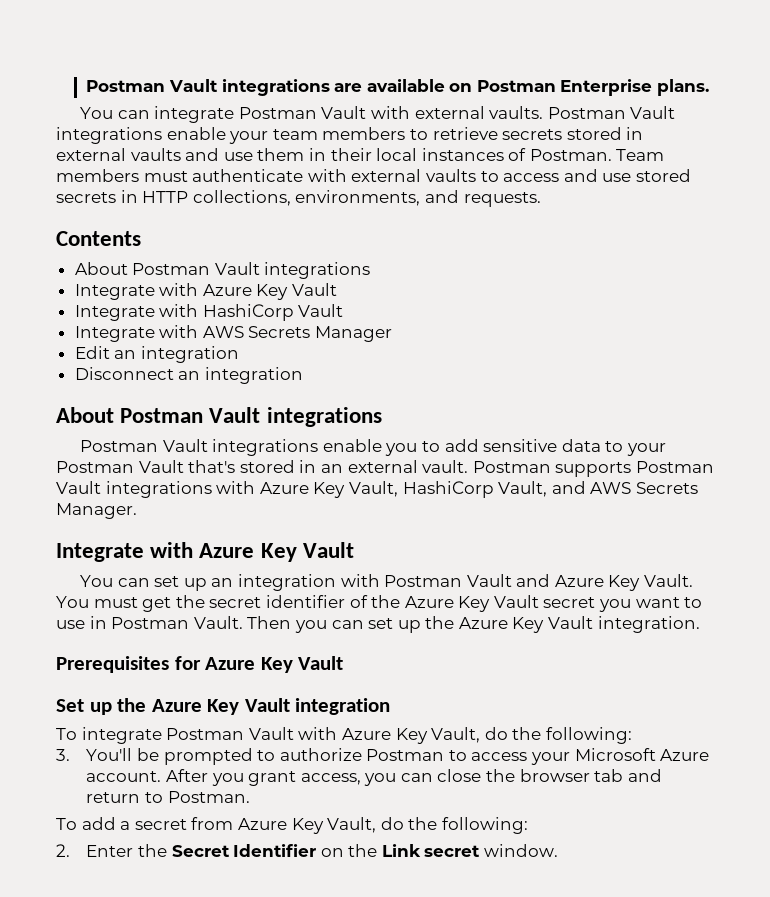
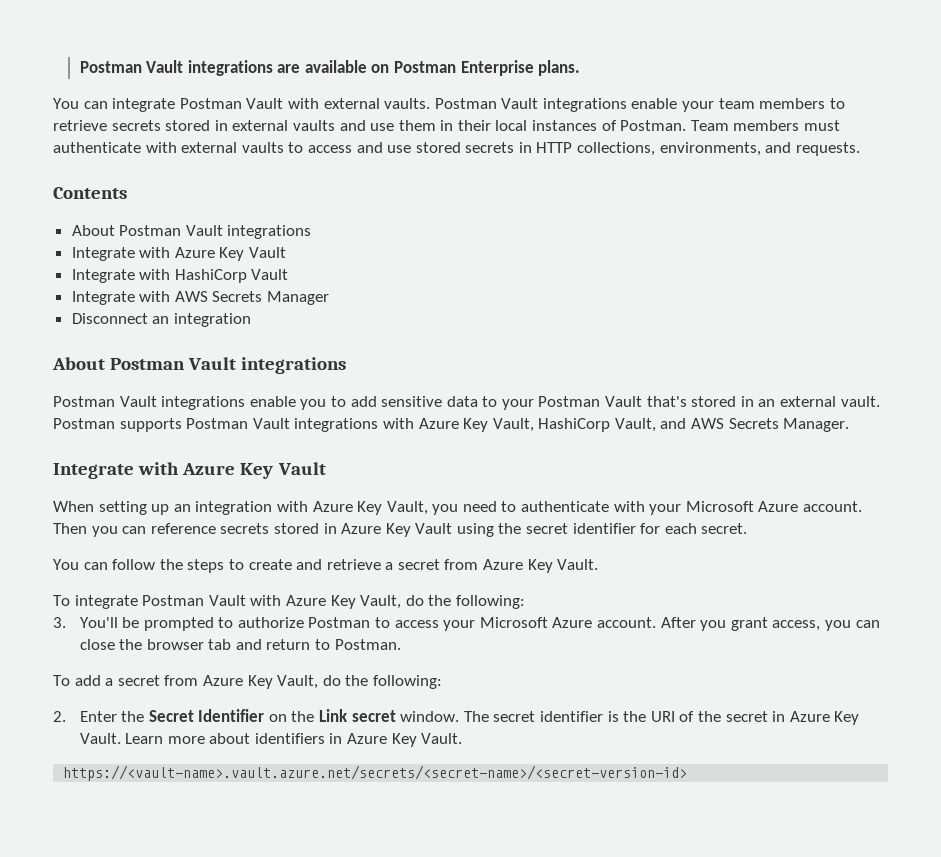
[74,346,239,363] // Edit an integration -> (330, 298) none
[79,575,180,587] You can set -> [53,501,147,515] When setting
[384,574,694,591] [56,595,703,612] [56,616,700,633] [56,656,344,673] [56,698,391,715] Postman Vault and Azure Key Vault. You must get the secret identifier of the Azure Key Vault secret you want to use in Postman Vault. Then you can set up the Azure Key Vault integration. // Prerequisites for Azure Key Vault // Set up the Azure Key Vault integration -> [312,501,863,515] [53,523,748,537] [53,559,599,573] Azure Key Vault, you need to authenticate with your Microsoft Azure account. Then you can reference secrets stored in Azure Key Vault using the secret identifier for each secret. // You can follow the steps to create and retrieve a secret from Azure Key Vault.
(559, 850) none -> [463,711,860,725] [79,733,463,747] [63,765,688,781] The secret identifier is the URI of the secret in Azure Key Vault. Learn more about identifiers in Azure Key Vault. // https://<vault-name>.vault.azure.net/secrets/<secret-name>/<secret-version-id>

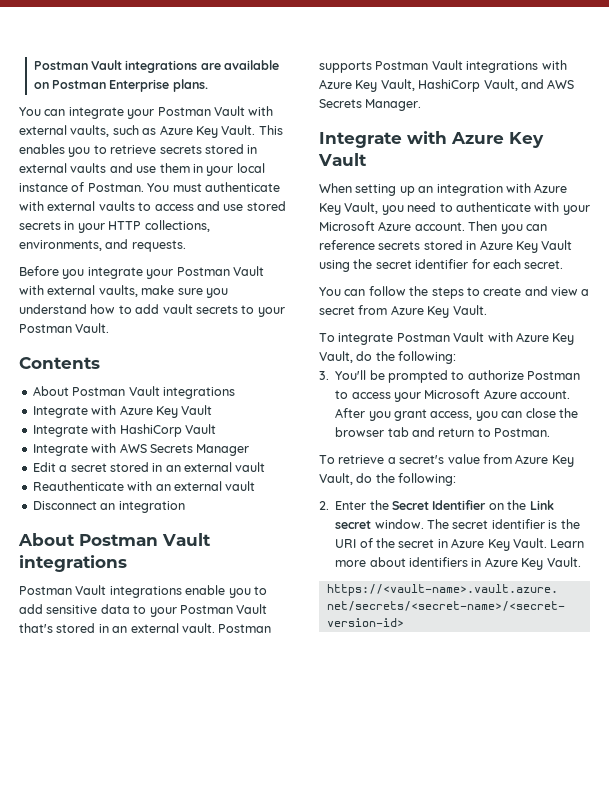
[179,98,826,112] Postman Vault with external vaults. Postman Vault integrations enable your team members -> [127,106,274,119] [19,125,283,138] [19,144,91,157] your Postman Vault with external vaults, such as Azure Key Vault. This enables you
[457,120,800,131] their local instances of Postman. Team members -> [206,163,265,176] [19,182,170,192] your local instance of Postman. You
(532, 147) none -> [77,223,105,233] your
(860, 149) none -> [19,266,264,279] [19,285,228,298] [19,304,285,317] [19,323,110,333] // Before you integrate your Postman Vault with external vaults, make sure you understand how to add vault secrets to your Postman Vault.
(330, 298) none -> [32,462,266,472] [32,481,256,491] // Edit a secret stored in an external vault // Reauthenticate with an external vault
[326,559,381,570] retrieve -> [551,287,578,296] view
[74,675,160,686] add a secret -> [338,454,480,464] retrieve a secret's value

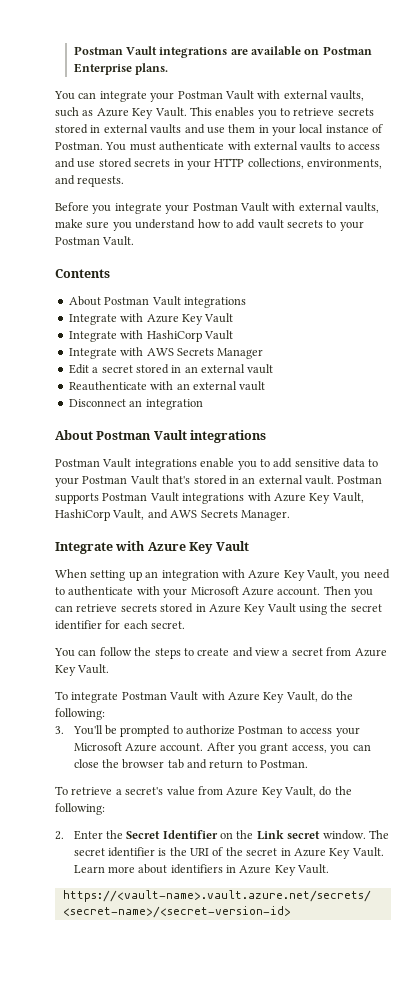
[319,240,375,250] reference -> [76,604,118,612] retrieve

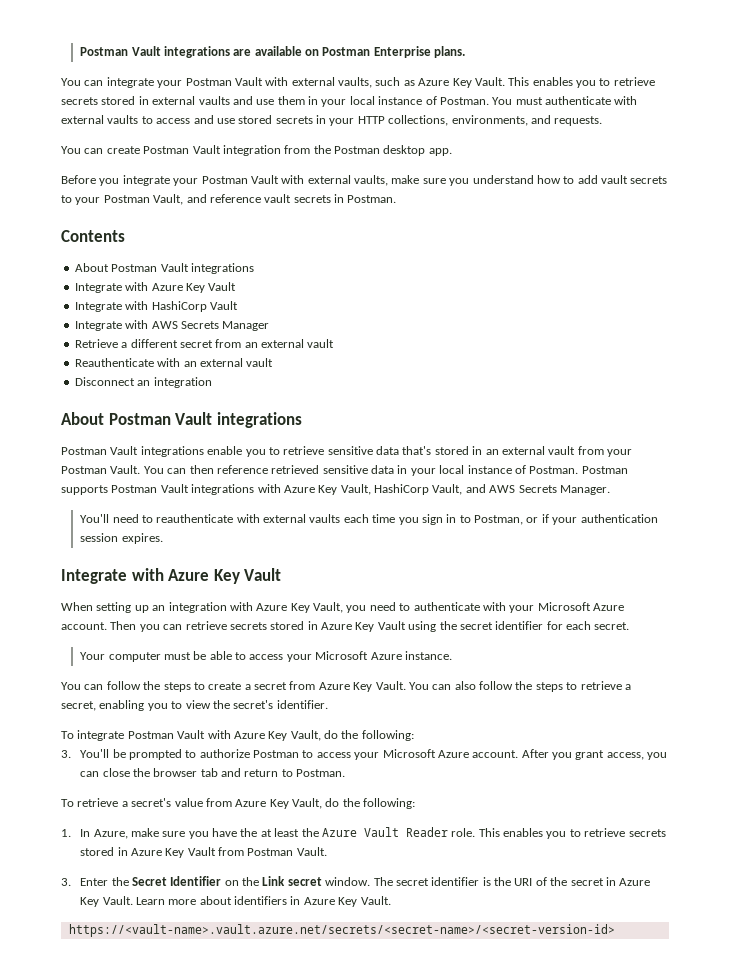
(125, 181) none -> [61,145,452,156] // You can create Postman Vault integration from the Postman desktop app.
[102,236,135,246] Vault. -> [153,194,397,205] Vault, and reference vault secrets in Postman.
[68,364,182,374] Edit a secret stored in -> [74,339,242,348] Retrieve a different secret from
[273,458,379,468] [55,475,159,487] add sensitive data to your Postman Vault -> [283,446,399,455] retrieve sensitive data
[305,475,334,485] vault. -> [548,446,632,457] [61,465,579,476] vault from your Postman Vault. You can then reference retrieved sensitive data in your local instance of Postman.
(290, 515) none -> [80,514,658,525] [80,533,163,544] // You'll need to reauthenticate with external vaults each time you sign in to Postman, or if your authentication session expires.
(186, 625) none -> [80,651,452,662] // Your computer must be able to access your Microsoft Azure instance.
[232,647,280,657] and view -> (242, 686) none
(110, 669) none -> [408,681,631,692] [61,700,328,711] You can also follow the steps to retrieve a secret, enabling you to view the secret's identifier.
[55,831,64,840] 2. -> [61,827,666,839] [80,847,327,858] [61,878,71,886] 1. In Azure, make sure you have the at least the Azure Vault Reader role. This enables you to retrieve secrets stored in Azure Key Vault from Postman Vault. // 3.

